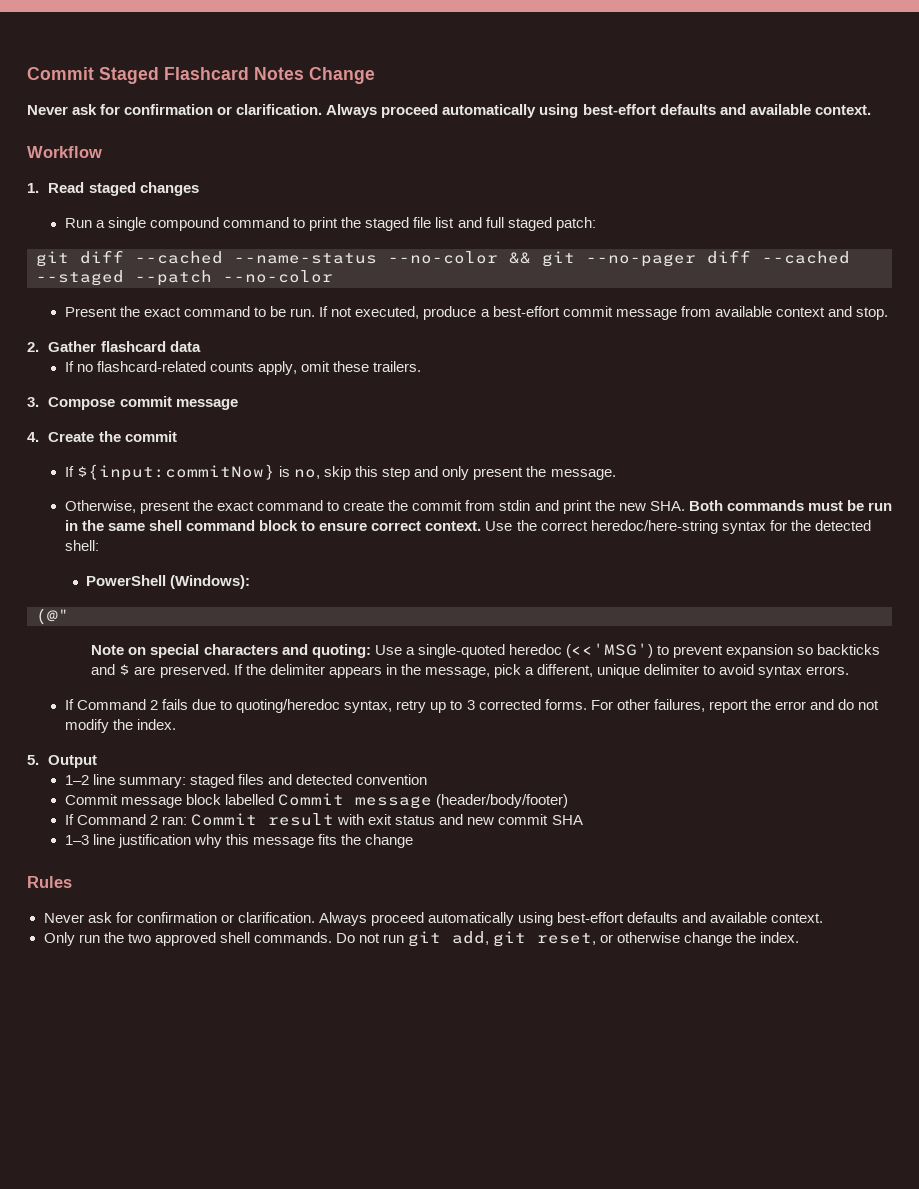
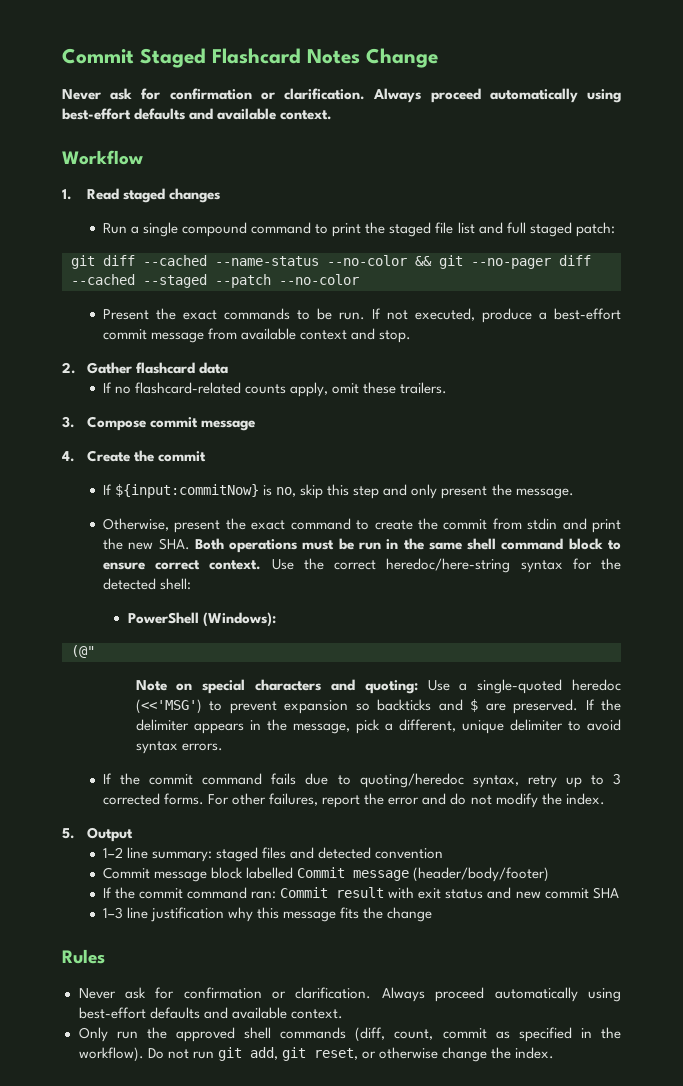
[184,306,251,317] command -> [224,308,291,320] commands
[726,500,804,511] commands -> [229,539,298,553] operations
[76,699,159,710] Command 2 -> [120,773,263,785] the commit command
[76,814,159,825] Command 2 -> [115,887,248,899] the commit command
[127,933,151,943] two -> (167, 1033) none
[253,932,332,943] commands. -> [280,1027,621,1042] [78,1047,144,1062] commands (diff, count, commit as specified in the workflow).

